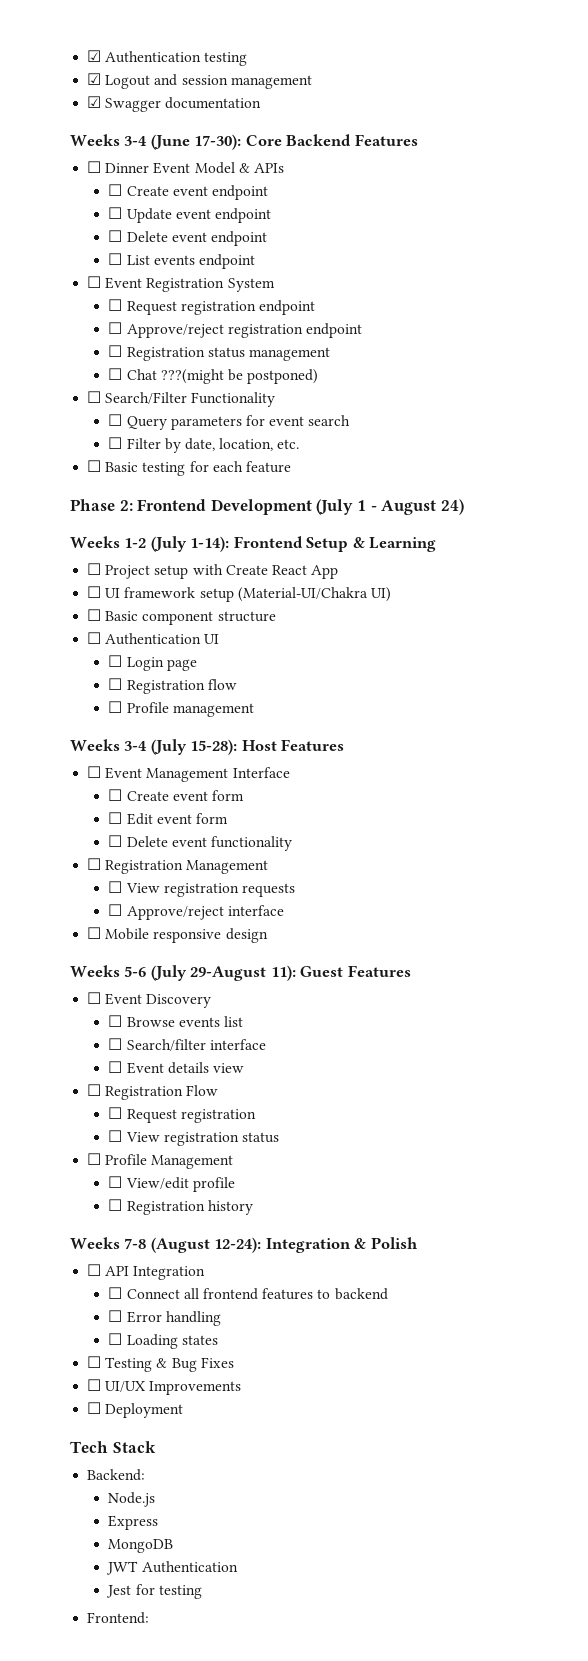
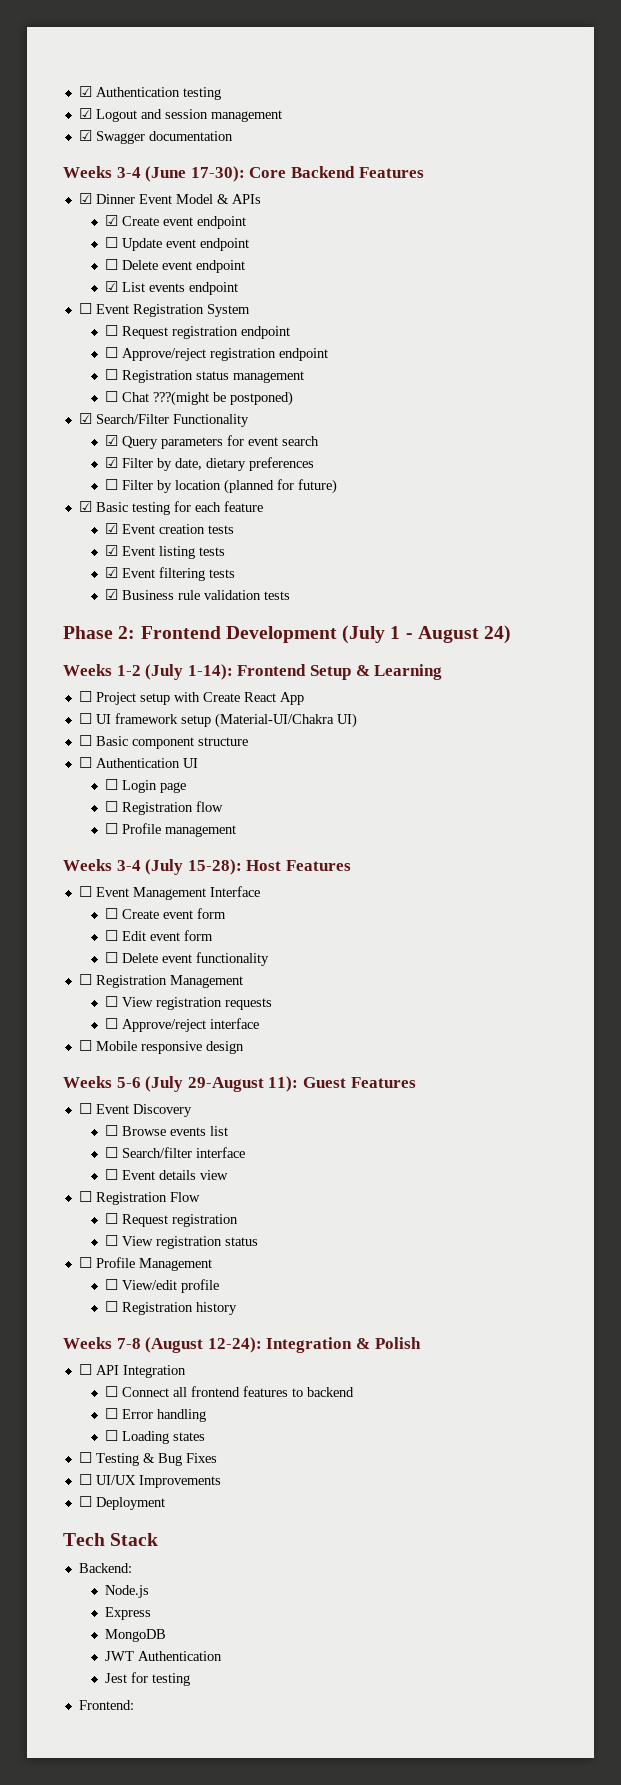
[87,161,102,173] ☐ -> [78,193,92,204] ☑
[108,184,123,196] ☐ -> [105,215,119,226] ☑
[108,253,123,265] ☐ -> [105,281,119,292] ☑
[87,391,102,403] ☐ -> [78,413,92,424] ☑
[108,414,123,426] ☐ -> [105,435,119,446] ☑
[108,437,300,453] [87,460,102,472] ☐ Filter by date, location, etc. // ☐ -> [105,457,315,471] [105,479,338,494] [78,501,92,512] ☑ Filter by date, dietary preferences // ☐ Filter by location (planned for future) // ☑
(291, 467) none -> [105,523,235,534] [105,545,226,559] [105,567,236,581] [105,589,291,600] // ☑ Event creation tests // ☑ Event listing tests // ☑ Event filtering tests // ☑ Business rule validation tests

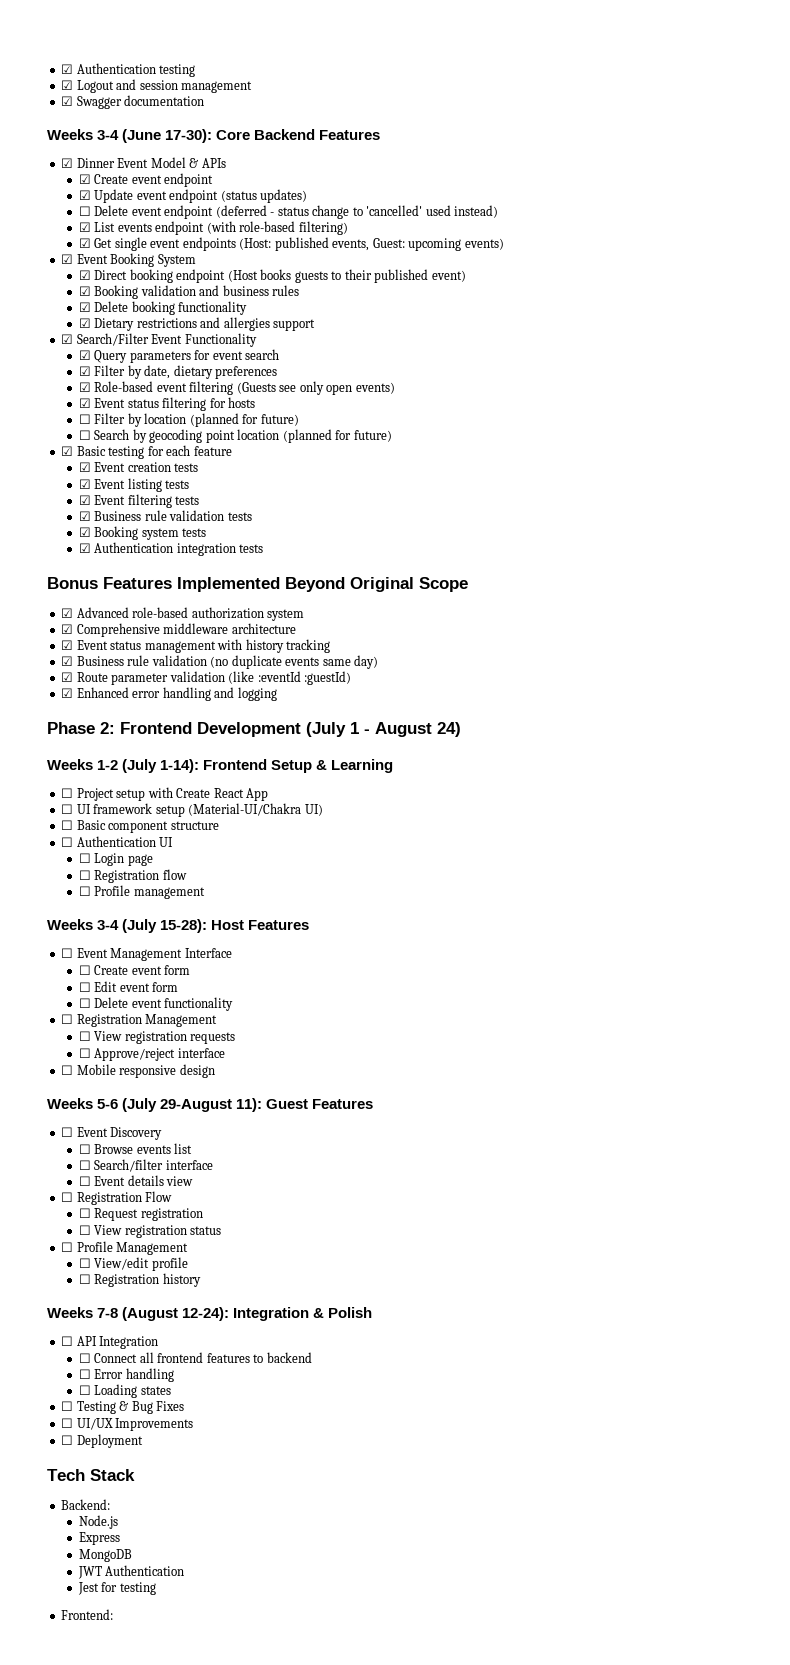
[105,237,119,248] ☐ -> [78,190,91,200] ☑
(250, 244) none -> [220,189,308,203] (status updates)
[105,281,239,295] [78,303,250,317] [105,325,291,339] [105,347,329,361] [105,369,305,383] [105,391,294,406] // ☑ List events endpoint // ☐ Event Registration System // ☐ Request registration endpoint // ☐ Approve/reject registration endpoint // ☐ Registration status management // ☐ Chat ???(might be postponed) -> [215,205,499,219] [78,221,348,235] [78,237,504,251] [61,253,196,267] [78,269,466,283] [78,285,300,299] [78,301,248,315] [78,317,316,331] (deferred - status change to 'cancelled' used instead) // ☑ List events endpoint (with role-based filtering) // ☑ Get single event endpoints (Host: published events, Guest: upcoming events) // ☑ Event Booking System // ☑ Direct booking endpoint (Host books guests to their published event) // ☑ Booking validation and business rules // ☑ Delete booking functionality // ☑ Dietary restrictions and allergies support
(169, 419) none -> [151,334,183,344] Event
(315, 464) none -> [78,381,395,395] [78,397,256,411] // ☑ Role-based event filtering (Guests see only open events) // ☑ Event status filtering for hosts
(338, 486) none -> [78,429,392,443] // ☐ Search by geocoding point location (planned for future)
(291, 595) none -> [78,526,207,540] [78,542,264,556] [47,577,468,592] [61,607,305,621] [61,623,296,637] [61,639,331,653] [61,655,379,669] [61,671,352,685] [61,687,277,701] // ☑ Booking system tests // ☑ Authentication integration tests // Bonus Features Implemented Beyond Original Scope // ☑ Advanced role-based authorization system // ☑ Comprehensive middleware architecture // ☑ Event status management with history tracking // ☑ Business rule validation (no duplicate events same day) // ☑ Route parameter validation (like :eventId :guestId) // ☑ Enhanced error handling and logging

